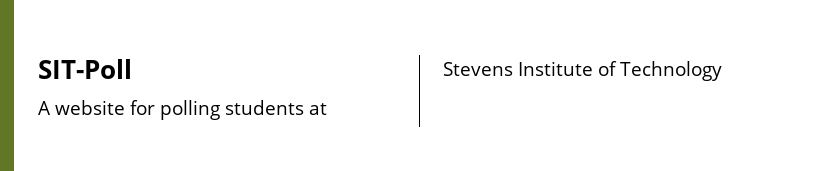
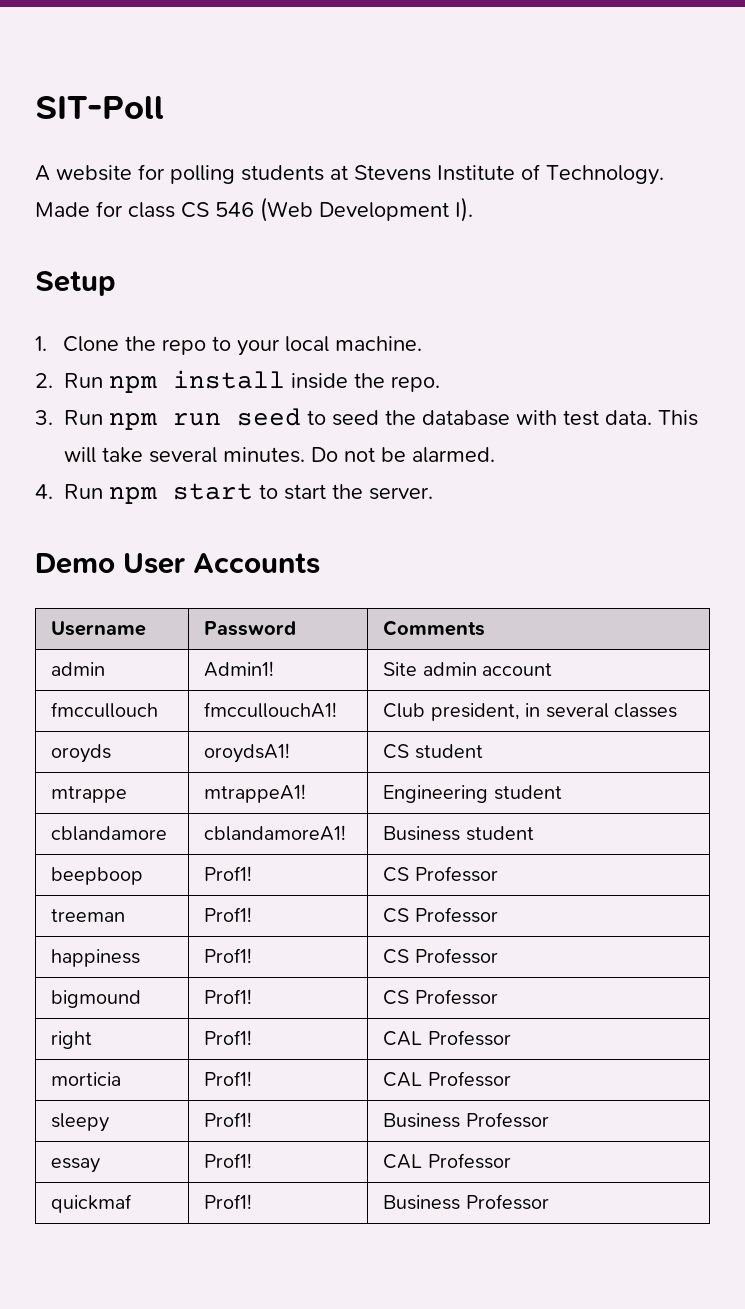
[620,61,722,81] Technology -> [546,165,664,185] [35,197,473,222] [35,271,116,296] [35,336,423,356] [35,370,440,393] [35,408,698,430] [64,447,495,463] [35,483,433,504] [35,553,320,574] [51,621,147,636] [204,621,297,636] [383,620,486,636] [51,662,106,676] [204,661,275,677] [383,662,553,676] [51,702,159,718] [204,702,338,718] [383,703,678,721] [51,744,112,763] [204,743,291,763] [383,744,483,759] [51,786,128,803] [204,784,307,803] [383,785,562,803] [51,826,168,841] [204,825,347,841] [383,826,534,841] [51,867,144,885] [204,866,253,881] [383,866,498,882] [51,909,126,922] [204,907,253,922] [383,907,498,923] [51,949,141,967] [204,948,253,963] [383,948,498,964] [51,990,142,1008] [204,989,253,1004] [383,989,498,1005] [51,1031,93,1049] [204,1030,253,1045] [383,1030,511,1046] [51,1072,122,1086] [204,1071,253,1086] [383,1071,511,1087] [51,1113,110,1132] [204,1112,253,1127] [383,1112,549,1128] [51,1158,101,1173] [204,1153,253,1168] [383,1153,511,1169] [51,1194,133,1213] [204,1194,253,1209] [383,1194,549,1210] Technology. Made for class CS 546 (Web Development I). // Setup // 1. Clone the repo to your local machine. // 2. Run npm install inside the repo. // 3. Run npm run seed to seed the database with test data. This will take several minutes. Do not be alarmed. // 4. Run npm start to start the server. // Demo User Accounts // Username | Password | Comments // admin | Admin1! | Site admin account // fmccullouch | fmccullouchA1! | Club president, in several classes // oroyds | oroydsA1! | CS student // mtrappe | mtrappeA1! | Engineering student // cblandamore | cblandamoreA1! | Business student // beepboop | Prof1! | CS Professor // treeman | Prof1! | CS Professor // happiness | Prof1! | CS Professor // bigmound | Prof1! | CS Professor // right | Prof1! | CAL Professor // morticia | Prof1! | CAL Professor // sleepy | Prof1! | Business Professor // essay | Prof1! | CAL Professor // quickmaf | Prof1! | Business Professor

